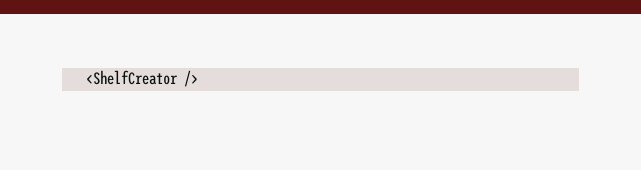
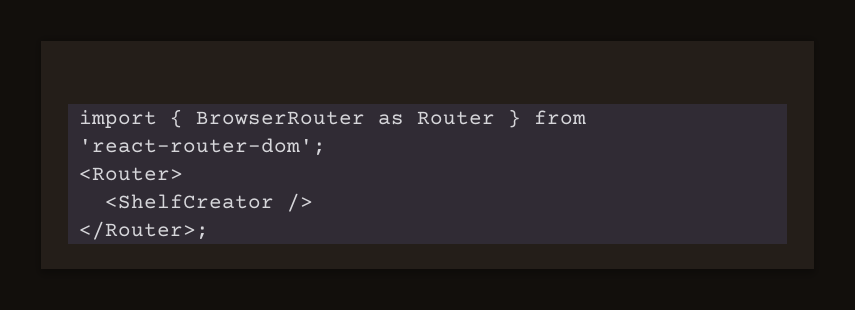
(85, 77) none -> [78,109,586,128] [78,138,326,156] [78,167,183,181] import { BrowserRouter as Router } from 'react-router-dom'; // <Router> //
(198, 78) none -> [78,221,209,240] // </Router>;

